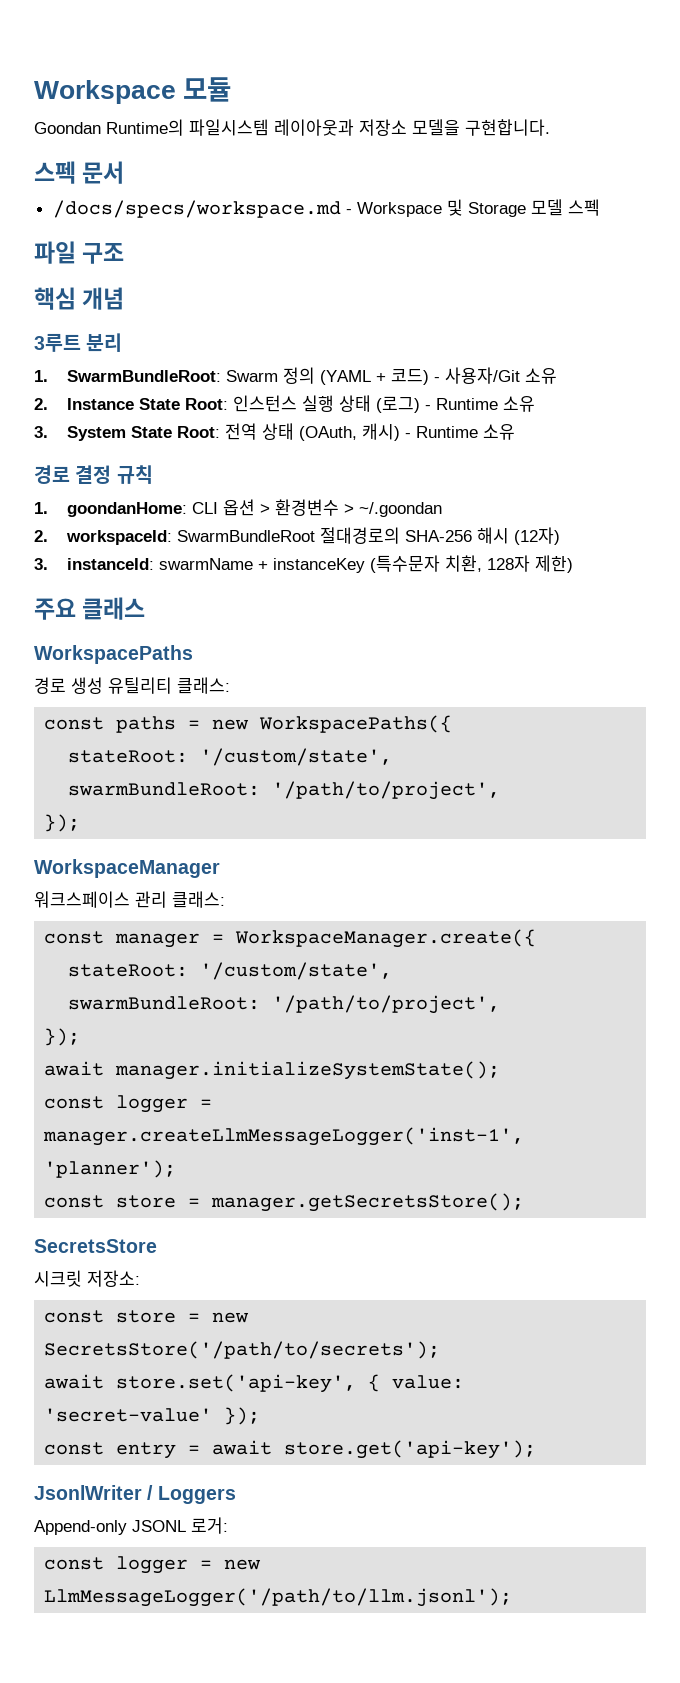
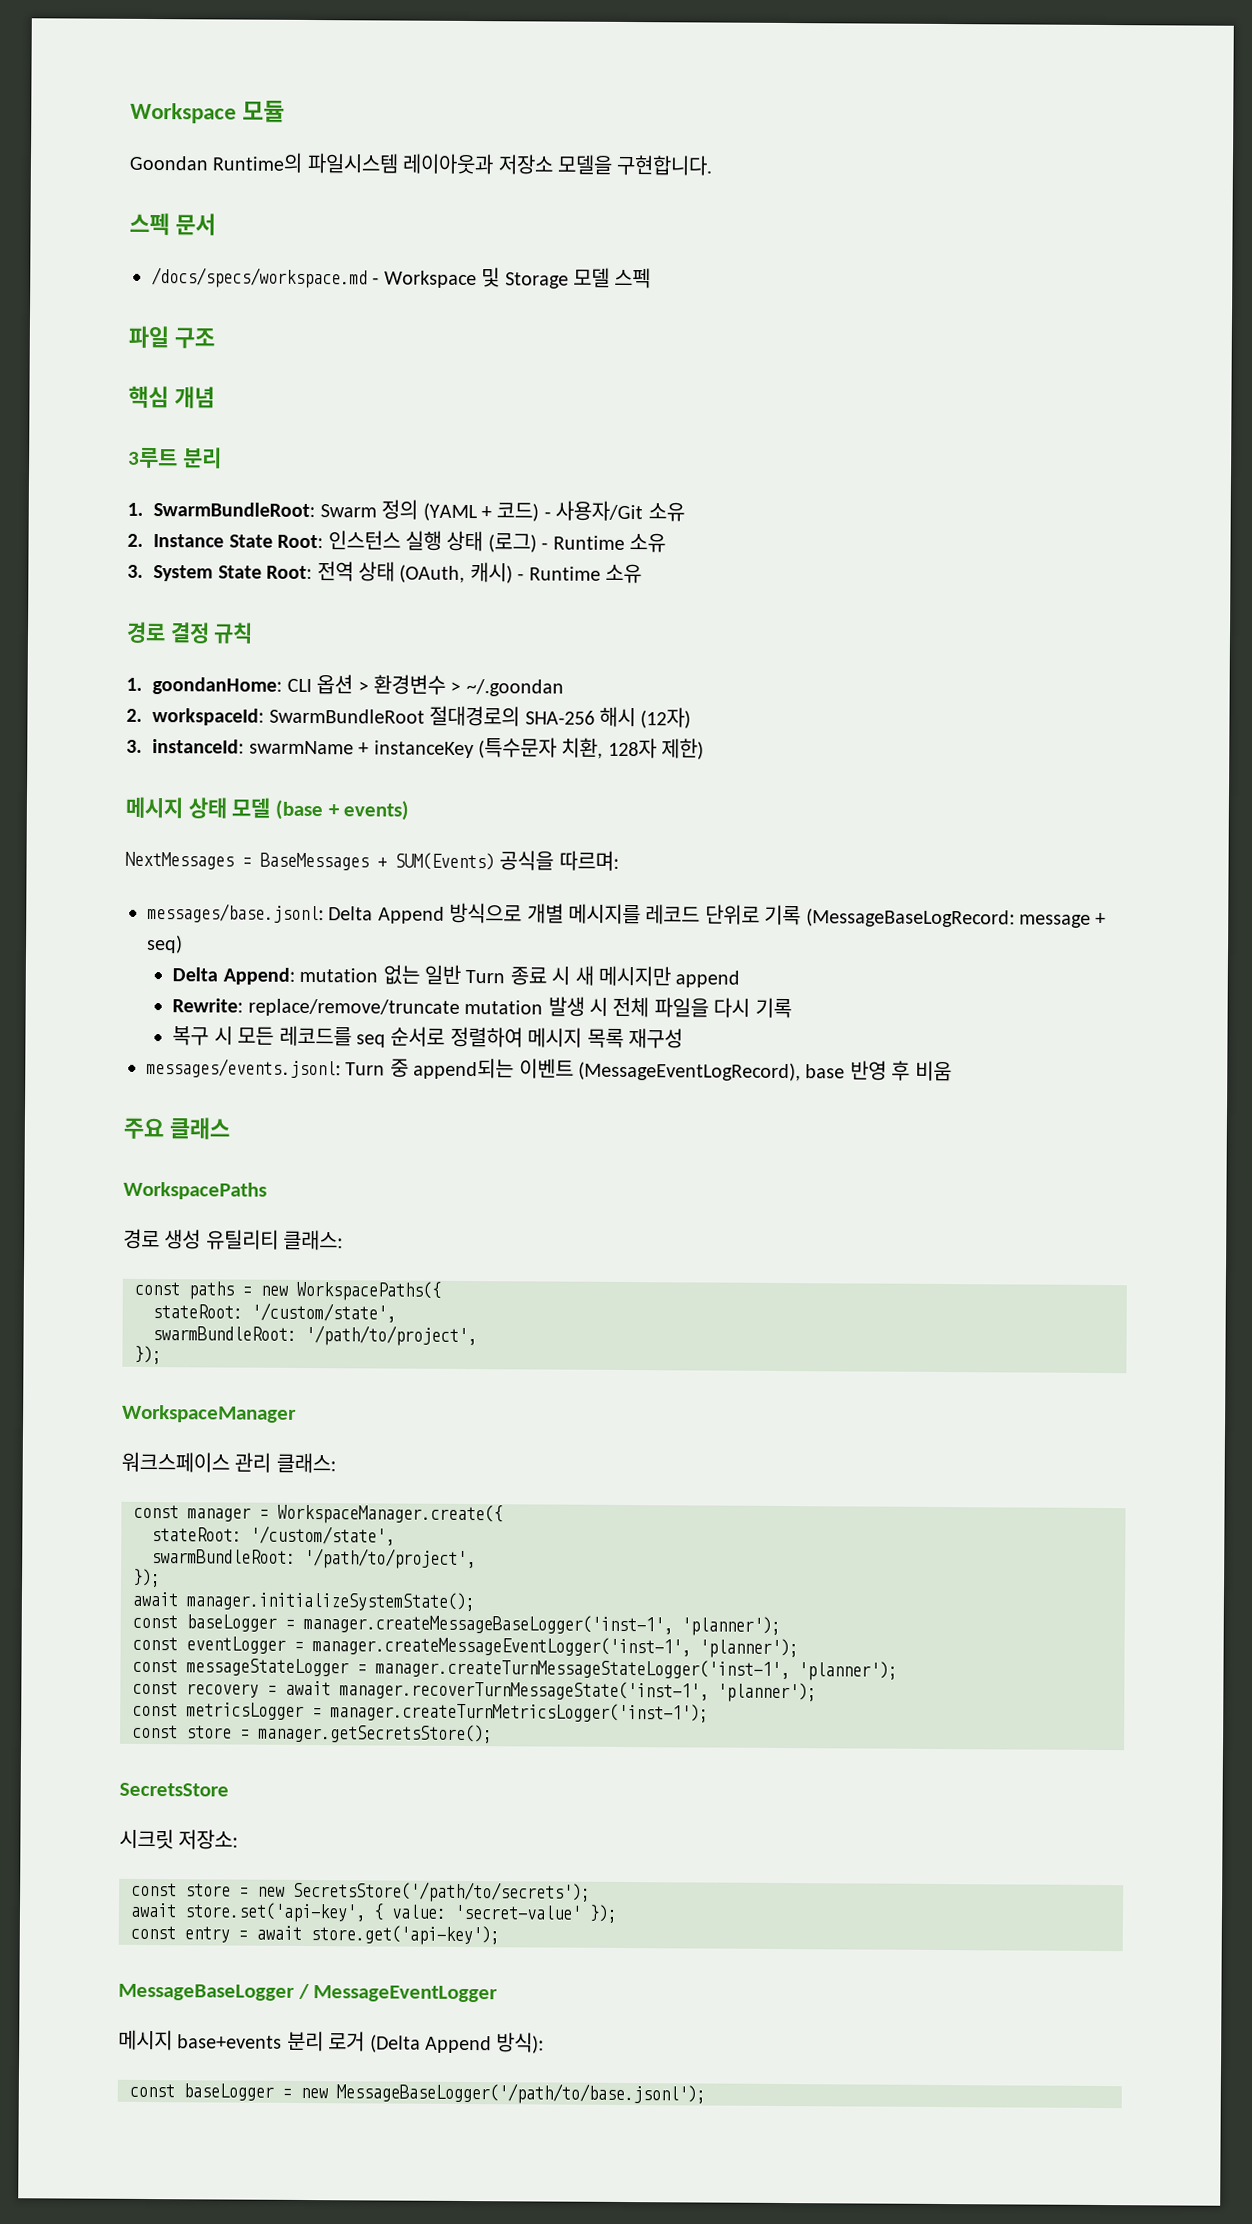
(573, 564) none -> [125,796,410,821] [125,850,619,871] [147,902,1107,928] [146,934,183,954] [172,964,741,988] [172,996,792,1019] [172,1025,684,1049] [146,1057,952,1082] // 메시지 상태 모델 (base + events) // NextMessages = BaseMessages + SUM(Events) 공식을 따르며: // messages/base.jsonl: Delta Append 방식으로 개별 메시지를 레코드 단위로 기록 (MessageBaseLogRecord: message + seq) // Delta Append: mutation 없는 일반 Turn 종료 시 새 메시지만 append // Rewrite: replace/remove/truncate mutation 발생 시 전체 파일을 다시 기록 // 복구 시 모든 레코드를 seq 순서로 정렬하여 메시지 목록 재구성 // messages/events.jsonl: Turn 중 append되는 이벤트 (MessageEventLogRecord), base 반영 후 비움
[116,1095,213,1113] [43,1127,525,1146] [44,1160,177,1178] logger = manager.createLlmMessageLogger('inst-1', 'planner'); -> [186,1613,781,1636] [132,1636,799,1659] [132,1658,898,1681] [132,1680,817,1703] [132,1702,709,1723] baseLogger = manager.createMessageBaseLogger('inst-1', 'planner'); // const eventLogger = manager.createMessageEventLogger('inst-1', 'planner'); // const messageStateLogger = manager.createTurnMessageStateLogger('inst-1', 'planner'); // const recovery = await manager.recoverTurnMessageState('inst-1', 'planner'); // const metricsLogger = manager.createTurnMetricsLogger('inst-1');
[34,1485,236,1504] [34,1517,228,1535] [44,1556,262,1574] [44,1588,513,1607] JsonlWriter / Loggers // Append-only JSONL 로거: // const logger = new LlmMessageLogger('/path/to/llm.jsonl'); -> [118,1983,499,2003] [118,2029,545,2054] [129,2082,706,2105] MessageBaseLogger / MessageEventLogger // 메시지 base+events 분리 로거 (Delta Append 방식): // const baseLogger = new MessageBaseLogger('/path/to/base.jsonl');

